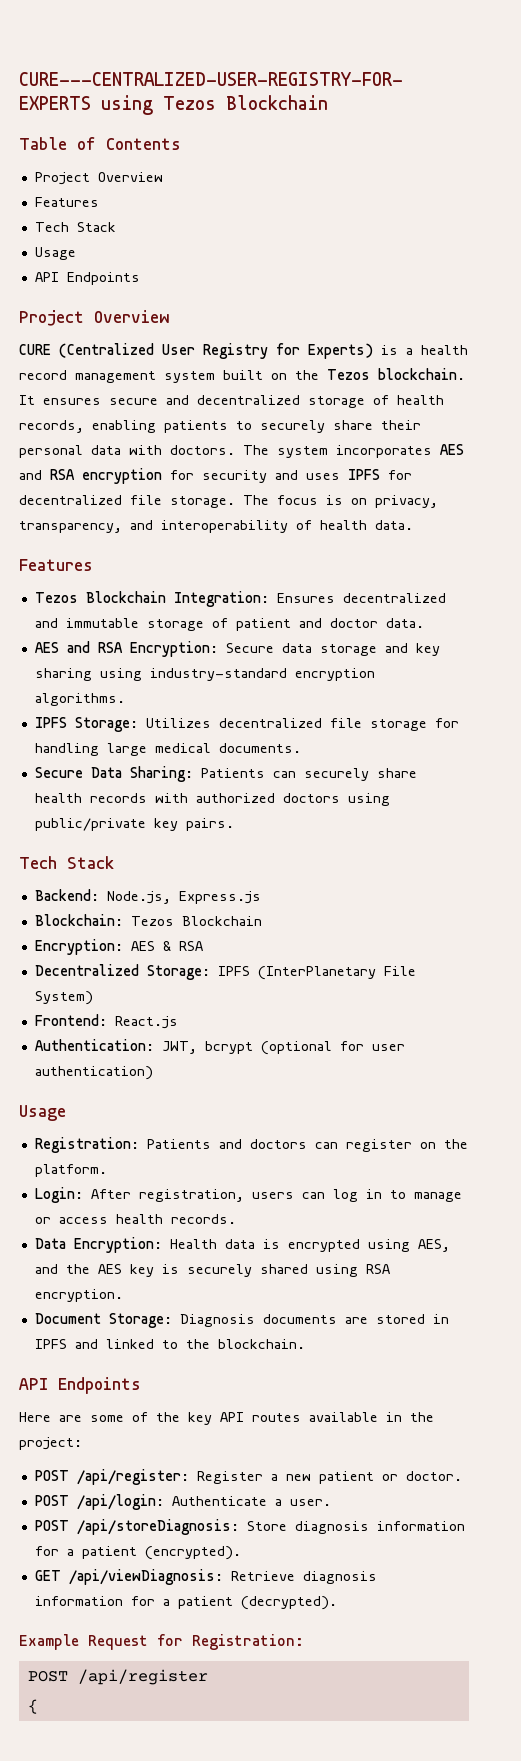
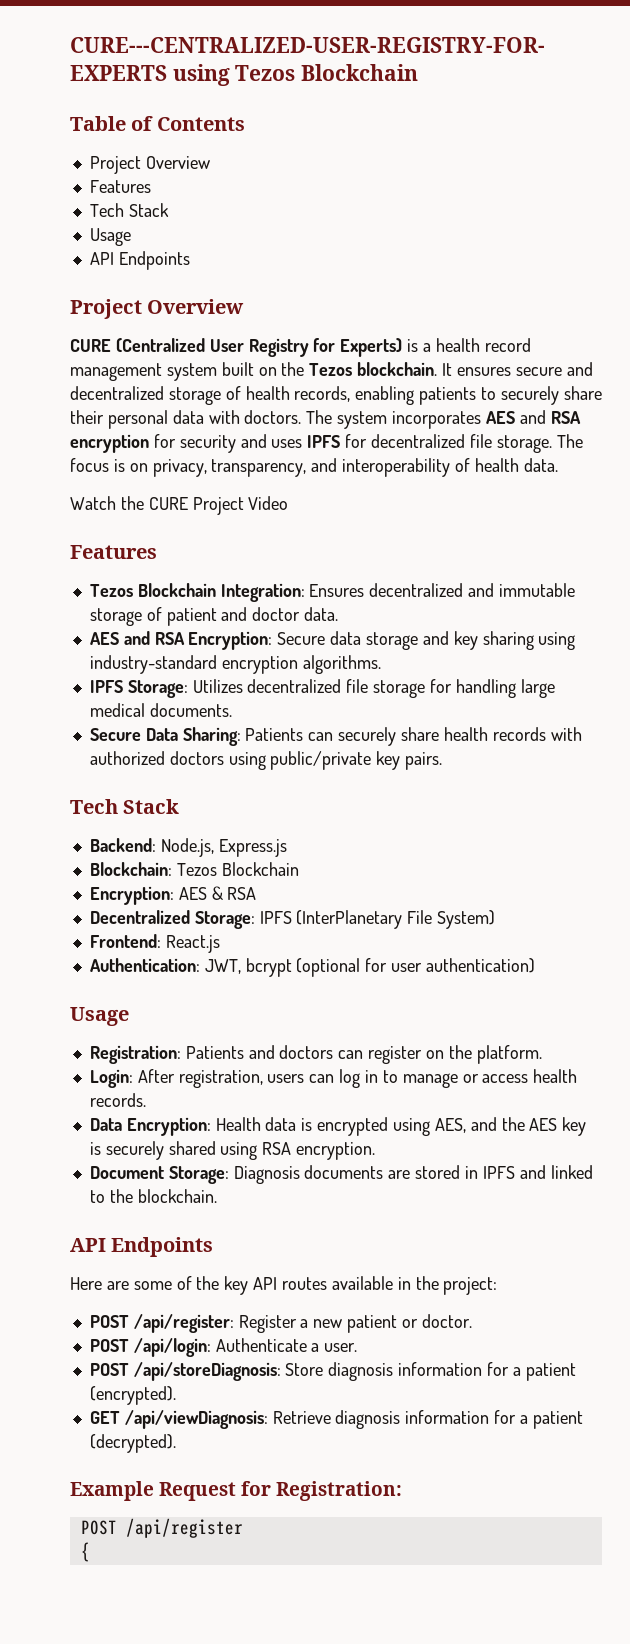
(413, 525) none -> [70,496,289,515] // Watch the CURE Project Video

